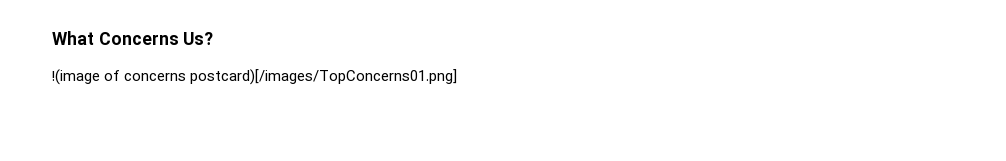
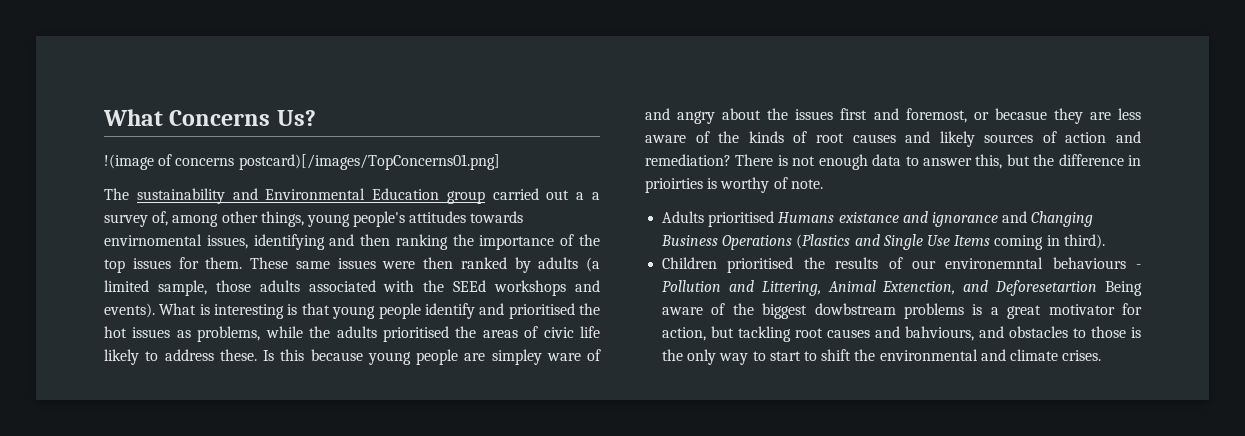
(458, 77) none -> [104,188,600,204] [104,211,524,227] [104,234,600,250] [104,257,600,273] [104,280,601,296] [104,303,600,319] [104,326,600,342] [104,349,601,365] [645,108,1141,124] [645,131,1141,147] [645,154,1141,170] [645,177,823,193] [662,211,1094,227] [661,234,1105,250] [662,257,1141,273] [662,280,1142,296] [662,303,1142,319] [662,326,1141,342] [662,349,1102,365] // The sustainability and Environmental Education group carried out a a survey of, among other things, young people's attitudes towards envirnomental issues, identifying and then ranking the importance of the top issues for them. These same issues were then ranked by adults (a limited sample, those adults associated with the SEEd workshops and events). What is interesting is that young people identify and prioritised the hot issues as problems, while the adults prioritised the areas of civic life likely to address these. Is this because young people are simpley ware of and angry about the issues first and foremost, or becasue they are less aware of the kinds of root causes and likely sources of action and remediation? There is not enough data to answer this, but the difference in prioirties is worthy of note. // Adults prioritised Humans existance and ignorance and Changing Business Operations (Plastics and Single Use Items coming in third). // Children prioritised the results of our environemntal behaviours - Pollution and Littering, Animal Extenction, and Deforesetartion Being aware of the biggest dowbstream problems is a great motivator for action, but tackling root causes and bahviours, and obstacles to those is the only way to start to shift the environmental and climate crises.

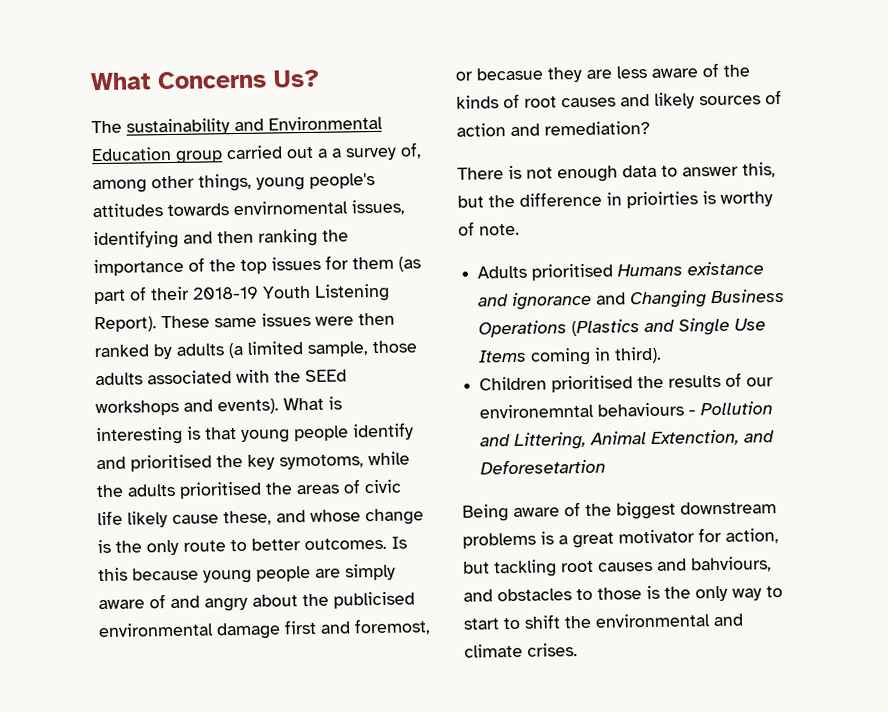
[104,154,500,170] // !(image of concerns postcard)[/images/TopConcerns01.png] -> (320, 78) none
[205,257,243,269] them. -> [352,256,421,272] [93,283,390,305] [94,316,157,333] them (as part of their 2018-19 Youth Listening Report).
[104,326,261,342] hot issues as problems, -> [247,454,364,470] key symotoms,
[145,349,257,361] to address these. -> [172,508,424,526] [97,537,387,556] cause these, and whose change is the only route to better outcomes.
[491,349,581,365] simpley ware -> [345,563,396,581] [98,599,145,610] simply aware
[795,109,834,120] issues -> [333,591,415,609] [98,622,281,640] publicised environmental damage
(731, 160) none -> (650, 128) //
(1098, 288) none -> (607, 466) //
[814,303,896,315] dowbstream -> [680,501,777,515] downstream

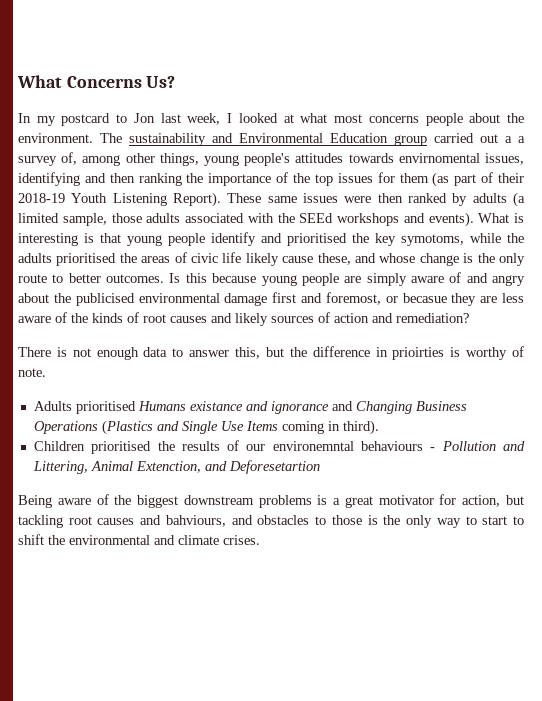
(320, 78) none -> [18,113,524,126] [18,133,93,143] In my postcard to Jon last week, I looked at what most concerns people about the environment.

